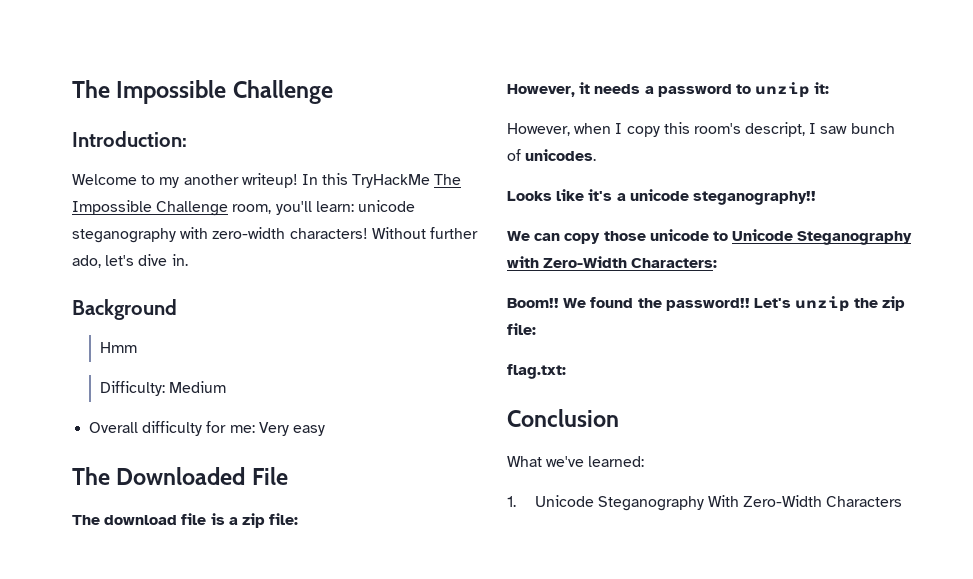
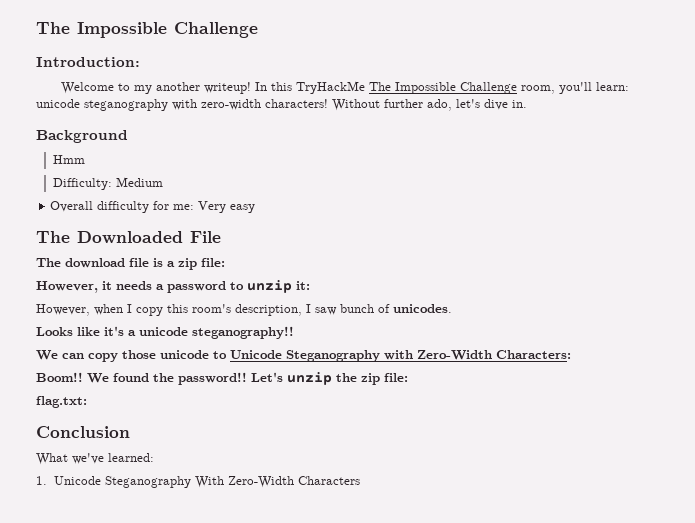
[745,122,806,137] descript, -> [235,304,302,316] description,

